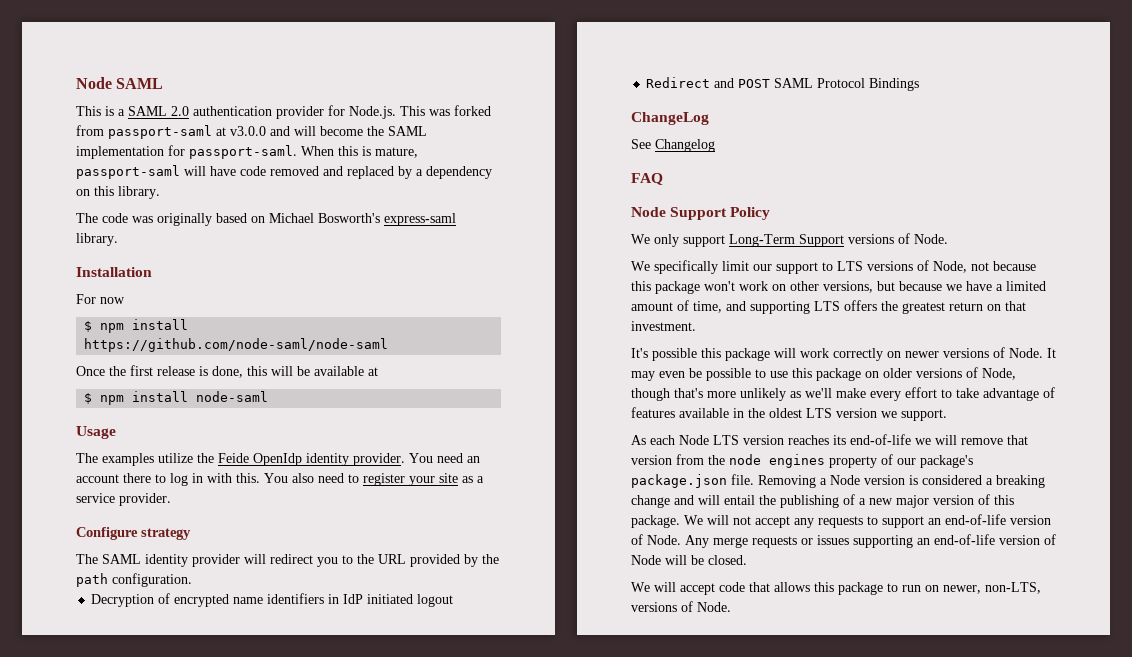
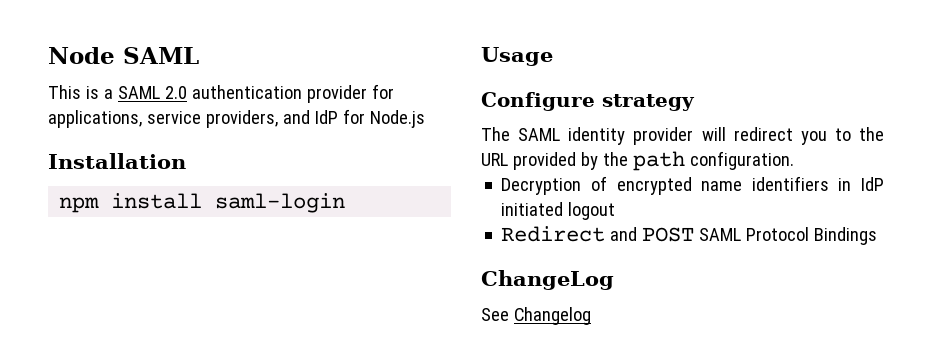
[349,105,491,119] [76,125,427,139] [76,145,418,159] [76,165,492,179] [76,186,160,199] [76,213,456,226] [76,233,118,246] [76,267,152,277] [76,294,125,304] [84,319,189,333] [84,338,389,352] [76,365,378,378] [84,391,269,405] [76,426,116,439] [76,453,480,466] [76,473,484,486] [76,493,171,506] Node.js. This was forked from passport-saml at v3.0.0 and will become the SAML implementation for passport-saml. When this is mature, passport-saml will have code removed and replaced by a dependency on this library. // The code was originally based on Michael Bosworth's express-saml library. // Installation // For now // $ npm install https://github.com/node-saml/node-saml // Once the first release is done, this will be available at // $ npm install node-saml // Usage // The examples utilize the Feide OpenIdp identity provider. You need an account there to log in with this. You also need to register your site as a service provider. -> [48,109,425,128] [48,153,186,169] [59,193,346,213] [481,47,553,66] applications, service providers, and IdP for Node.js // Installation // npm install saml-login // Usage
[631,173,663,185] [631,207,771,220] [631,233,948,247] [631,260,1036,274] [631,281,1046,294] [631,300,1026,314] [631,321,696,331] [631,347,1056,361] [631,367,1016,381] [631,387,1055,401] [631,407,947,421] [631,434,1028,445] [631,454,973,468] [631,474,1045,488] [631,494,1014,508] [631,514,1051,528] [631,534,1056,548] [631,555,747,565] [631,582,1041,595] [631,601,731,612] // FAQ // Node Support Policy // We only support Long-Term Support versions of Node. // We specifically limit our support to LTS versions of Node, not because this package won't work on other versions, but because we have a limited amount of time, and supporting LTS offers the greatest return on that investment. // It's possible this package will work correctly on newer versions of Node. It may even be possible to use this package on older versions of Node, though that's more unlikely as we'll make every effort to take advantage of features available in the oldest LTS version we support. // As each Node LTS version reaches its end-of-life we will remove that version from the node engines property of our package's package.json file. Removing a Node version is considered a breaking change and will entail the publishing of a new major version of this package. We will not accept any requests to support an end-of-life version of Node. Any merge requests or issues supporting an end-of-life version of Node will be closed. // We will accept code that allows this package to run on newer, non-LTS, versions of Node. -> (591, 316) none

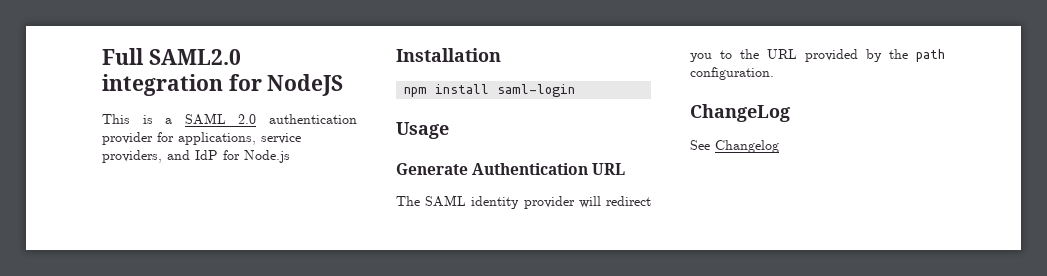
[48,47,199,64] Node SAML -> [102,48,241,65] [102,74,344,96] Full SAML2.0 integration for NodeJS
[481,92,695,111] Configure strategy -> [396,163,626,175] Generate Authentication URL
[501,176,884,195] [501,202,616,220] [501,226,878,245] // Decryption of encrypted name identifiers in IdP initiated logout // Redirect and POST SAML Protocol Bindings -> (774, 73) none

